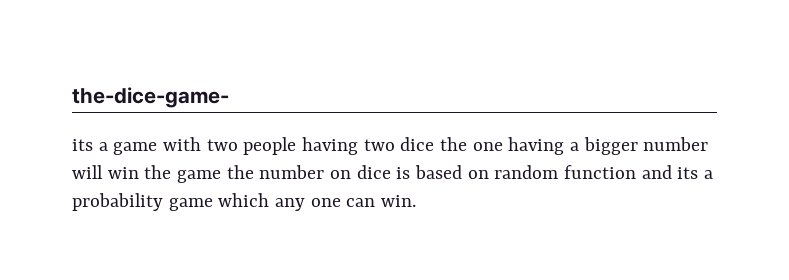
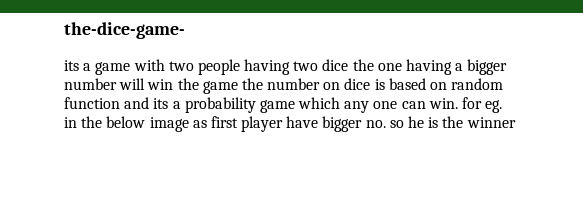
(417, 201) none -> [462,97,503,113] [64,116,516,132] for eg. in the below image as first player have bigger no. so he is the winner

